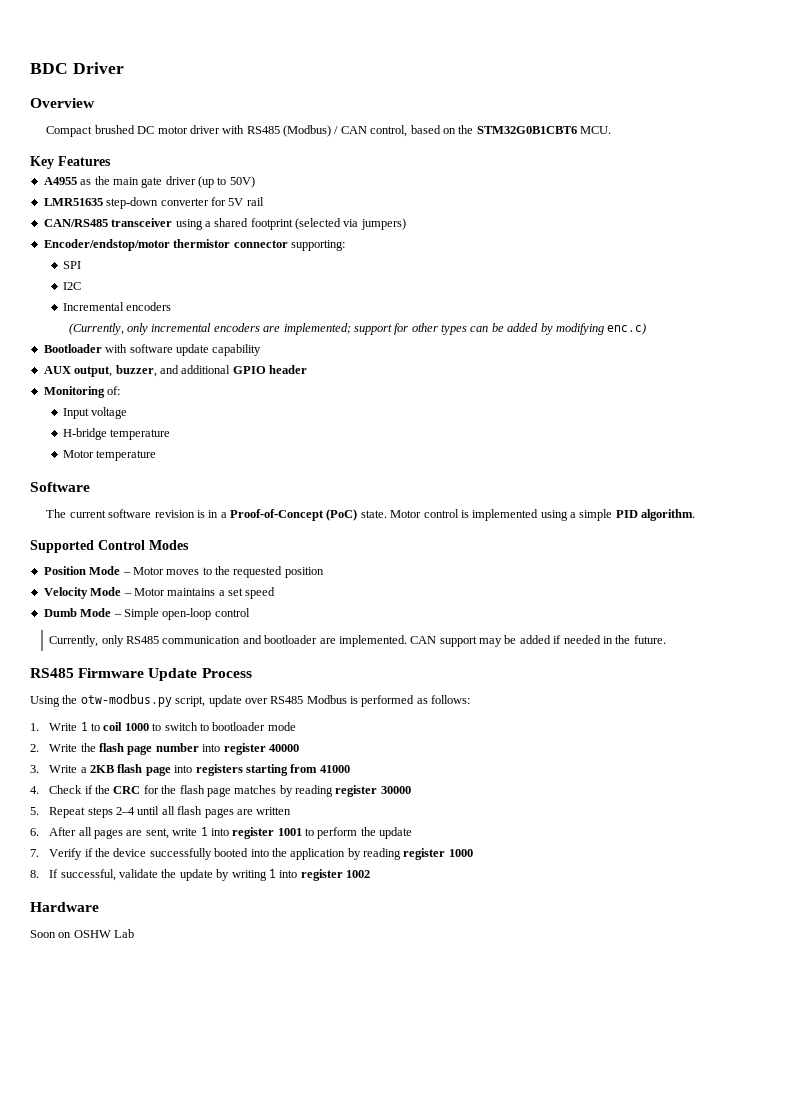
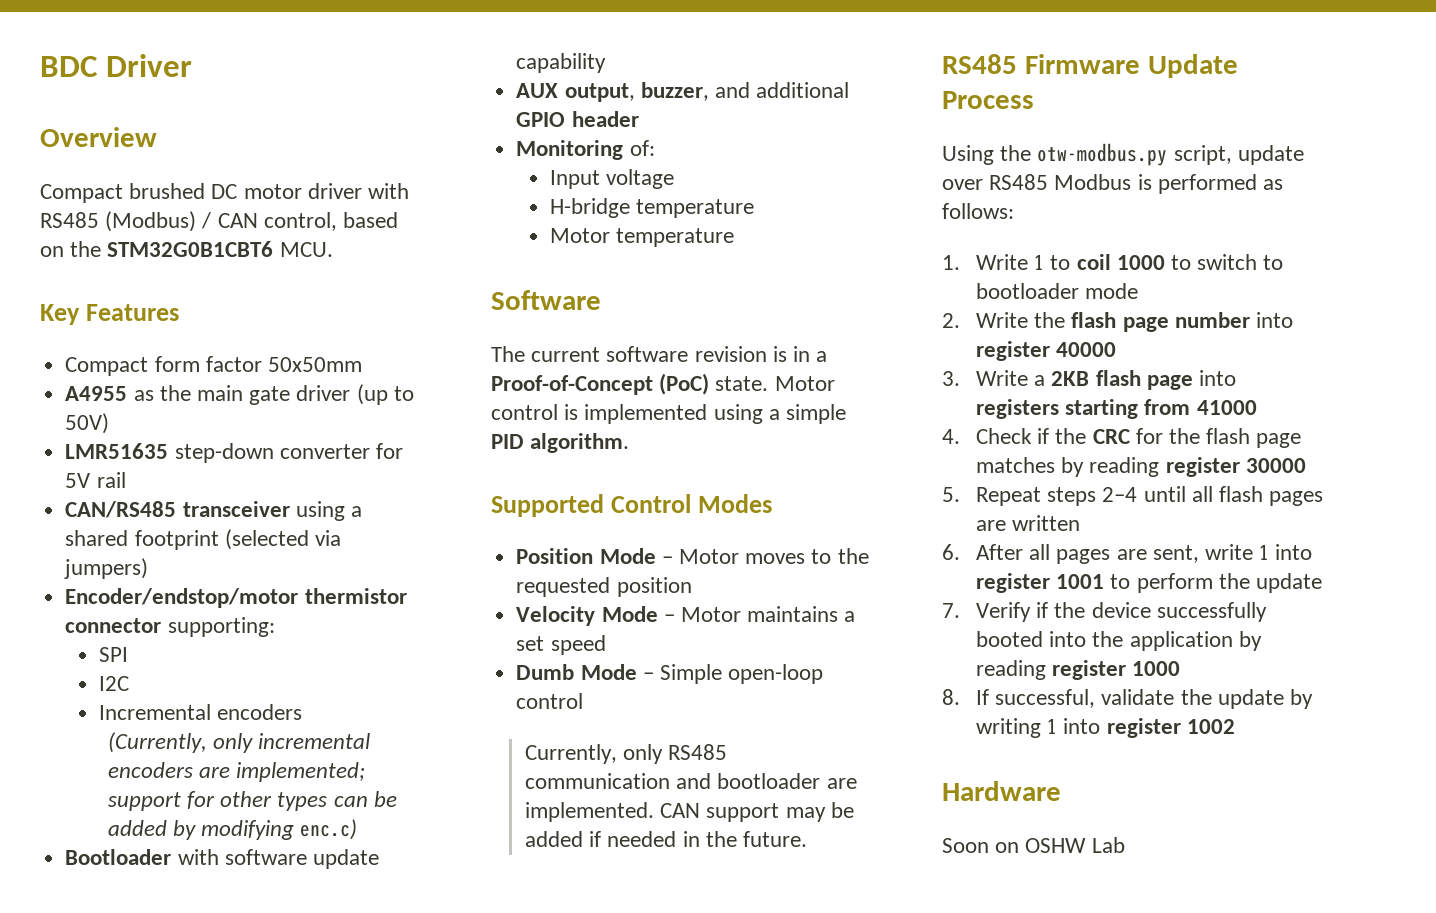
(111, 161) none -> [65,356,362,376] // Compact form factor 50x50mm

